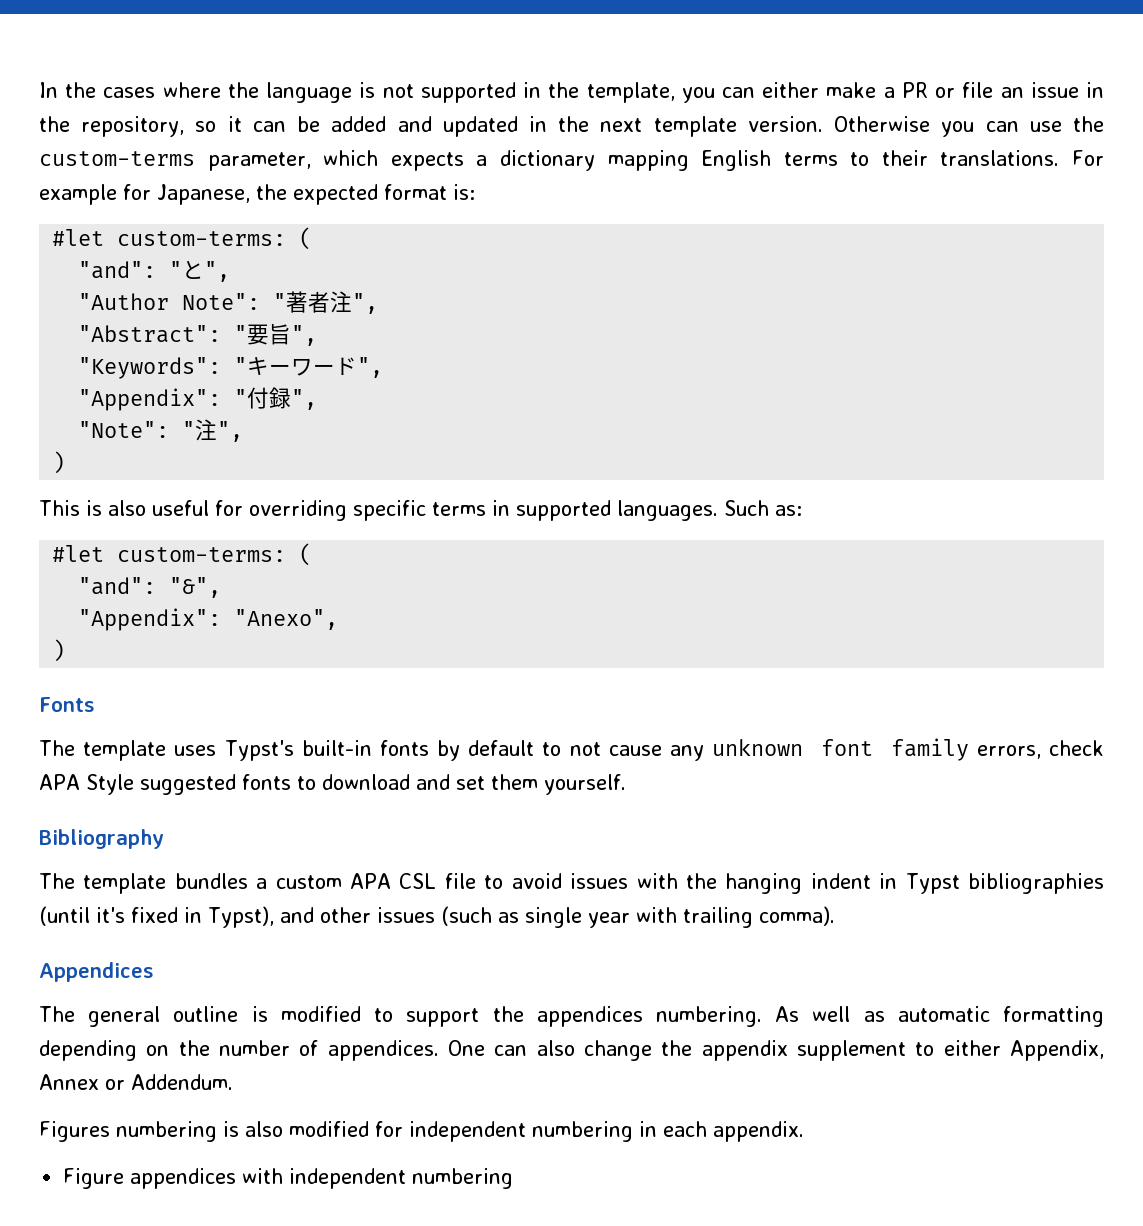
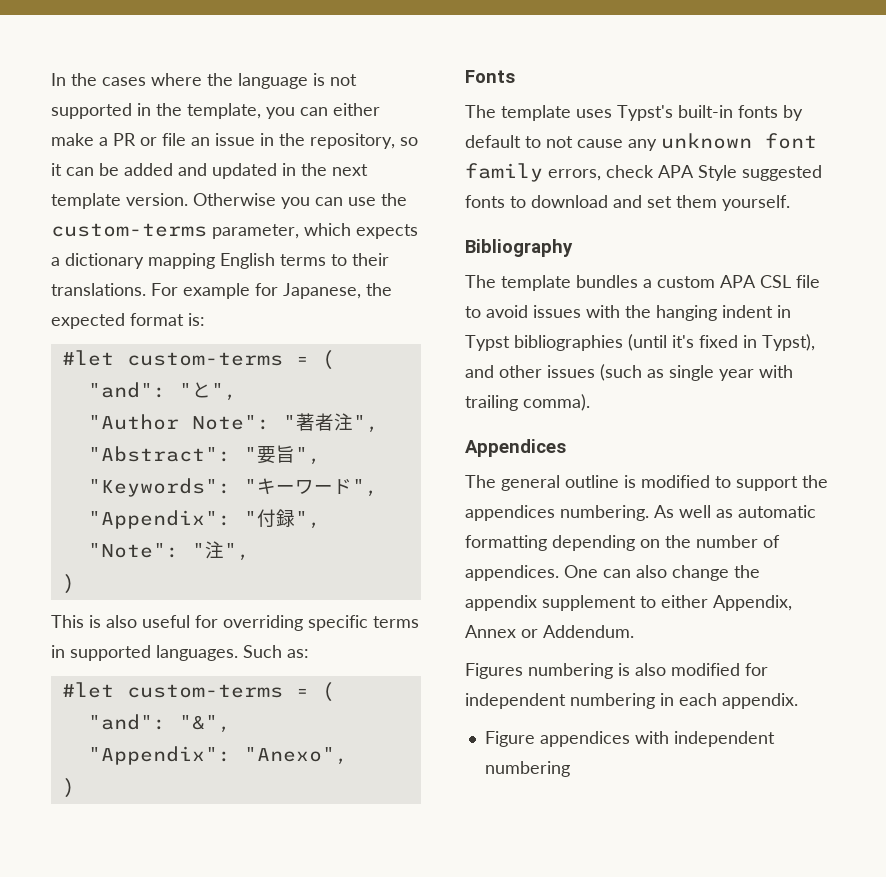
[117,231,287,246] custom-terms: -> [126,352,309,366] custom-terms =
[117,547,287,562] custom-terms: -> [126,684,309,698] custom-terms =

